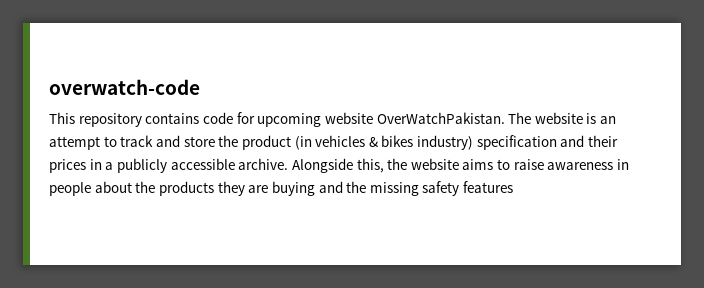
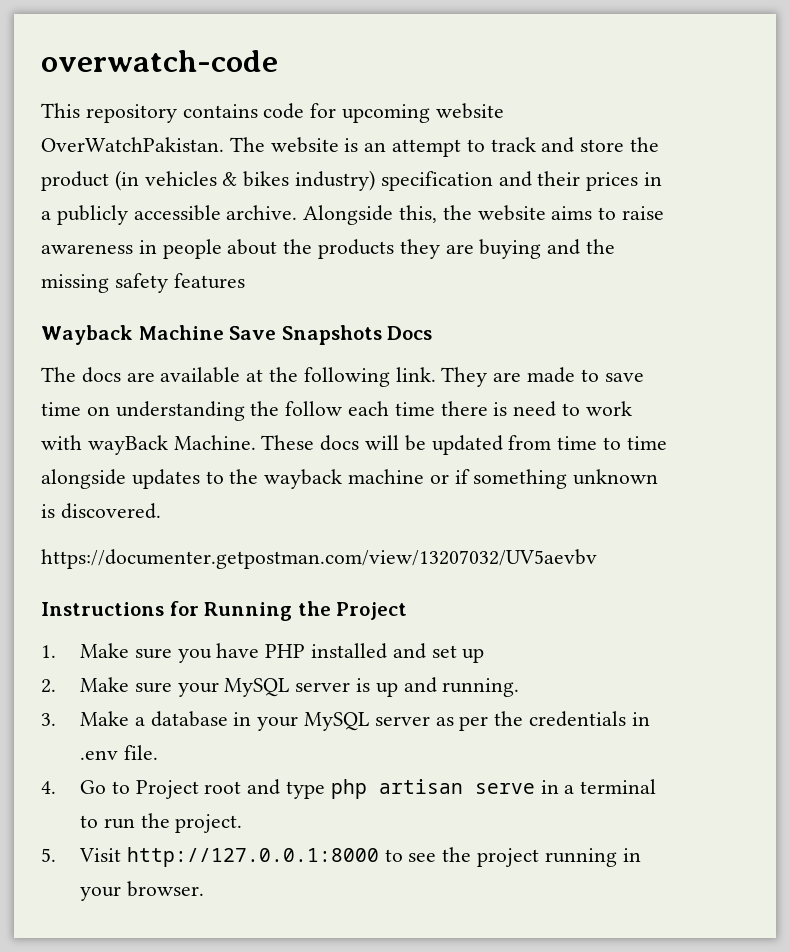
(514, 187) none -> [41,325,433,345] [41,367,644,387] [41,401,632,421] [41,435,667,455] [41,469,659,489] [41,503,161,519] [41,549,597,569] [41,601,408,621] [41,643,485,663] [41,677,520,697] [41,711,650,731] [79,745,158,760] [41,779,657,799] [79,813,243,833] [41,847,641,867] [79,881,204,901] // Wayback Machine Save Snapshots Docs // The docs are available at the following link. They are made to save time on understanding the follow each time there is need to work with wayBack Machine. These docs will be updated from time to time alongside updates to the wayback machine or if something unknown is discovered. // https://documenter.getpostman.com/view/13207032/UV5aevbv // Instructions for Running the Project // 1. Make sure you have PHP installed and set up // 2. Make sure your MySQL server is up and running. // 3. Make a database in your MySQL server as per the credentials in .env file. // 4. Go to Project root and type php artisan serve in a terminal to run the project. // 5. Visit http://127.0.0.1:8000 to see the project running in your browser.

